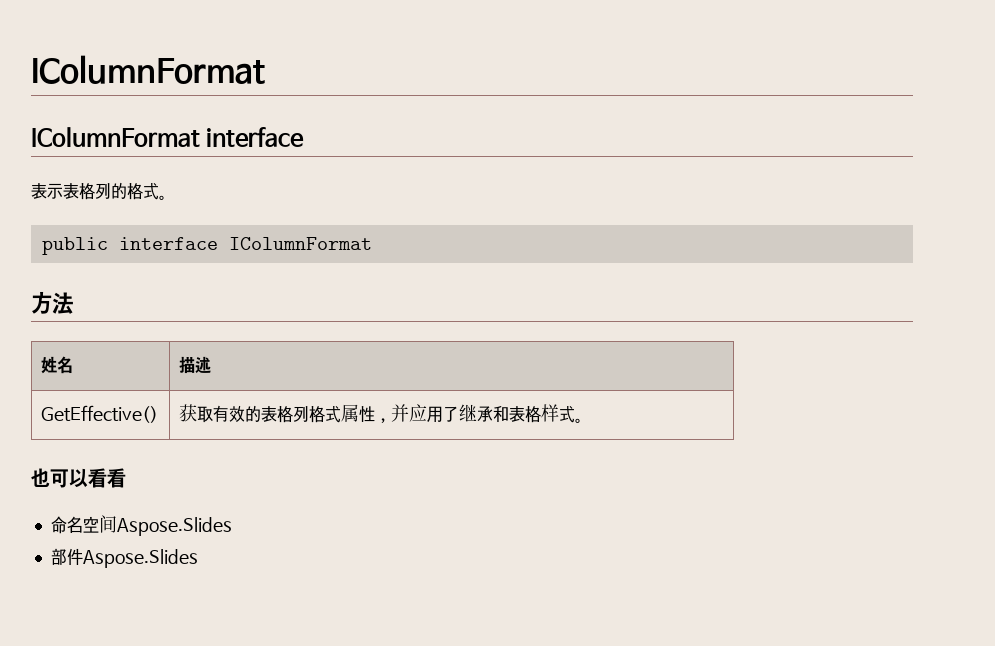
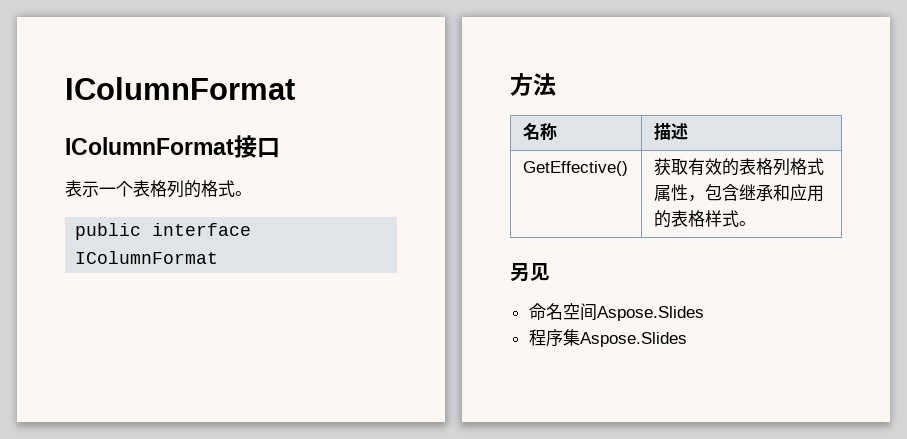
[206,127,305,147] interface -> [234,135,280,158] 接口
(63, 191) none -> [99,181,133,197] 一个
[41,356,74,374] 姓名 -> [522,123,557,141] 名称
[391,404,510,423] 并应用了继承和 -> [704,184,824,202] [653,210,671,228] 包含继承和应用的
[31,468,126,488] 也可以看看 -> [510,263,550,282] 另见
[50,548,83,565] 部件 -> [528,329,580,347] 程序集

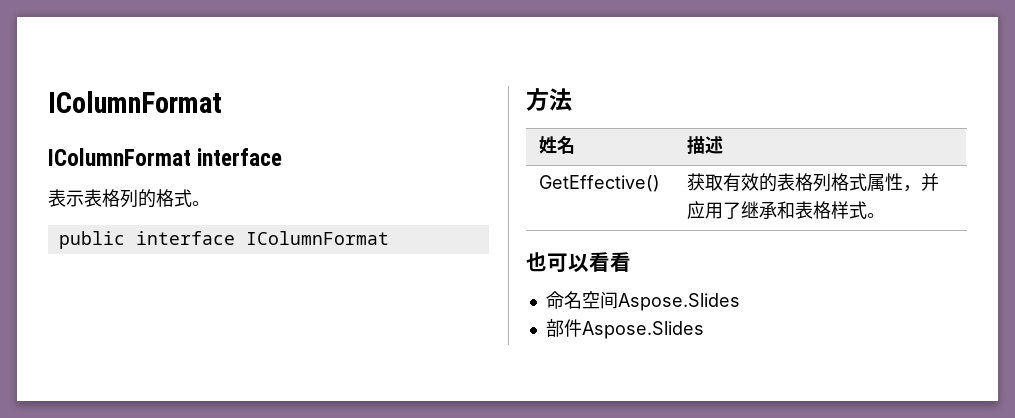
[234,135,280,158] 接口 -> [197,148,283,166] interface
[99,181,133,197] 一个 -> (84, 198) none
[522,123,557,141] 名称 -> [539,136,576,154] 姓名
[704,184,824,202] [653,210,671,228] 包含继承和应用的 -> [921,173,940,191] [687,201,796,219] 并应用了继承和
[510,263,550,282] 另见 -> [526,252,631,272] 也可以看看
[528,329,580,347] 程序集 -> [545,319,582,337] 部件

